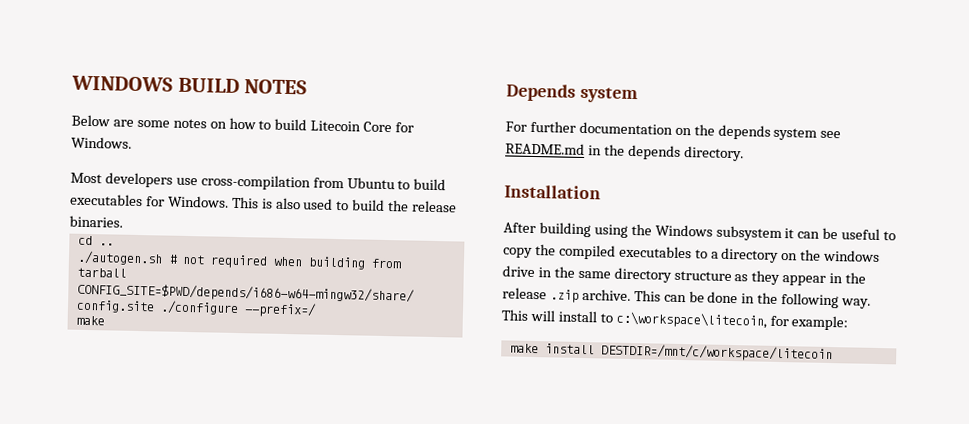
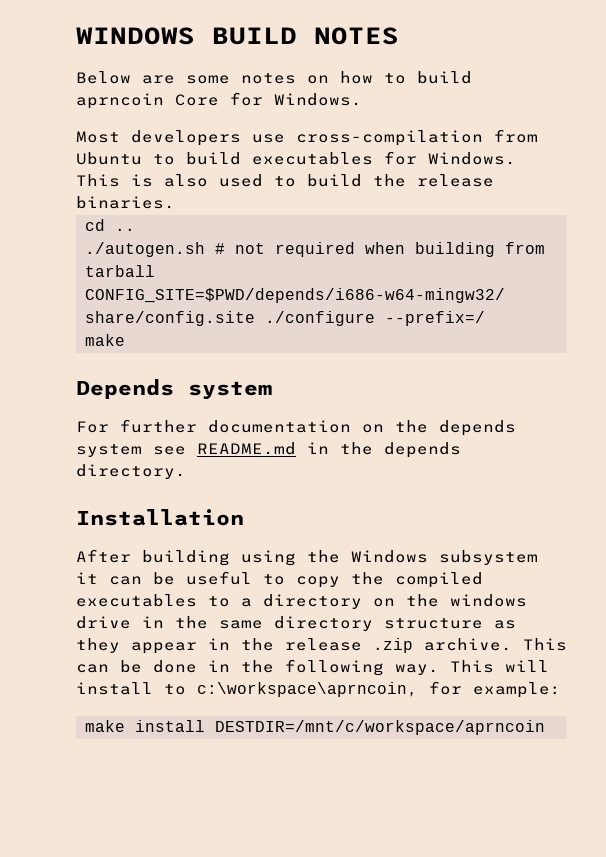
[310,120,362,132] Litecoin -> [76,93,164,109] aprncoin
[615,311,767,329] c:\workspace\litecoin, -> [197,682,418,697] c:\workspace\aprncoin,
[600,343,833,363] DESTDIR=/mnt/c/workspace/litecoin -> [215,720,545,735] DESTDIR=/mnt/c/workspace/aprncoin

